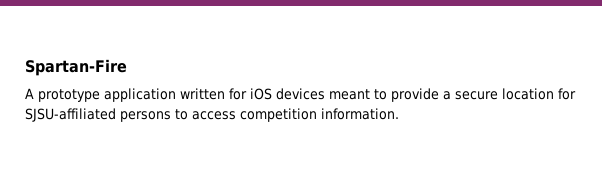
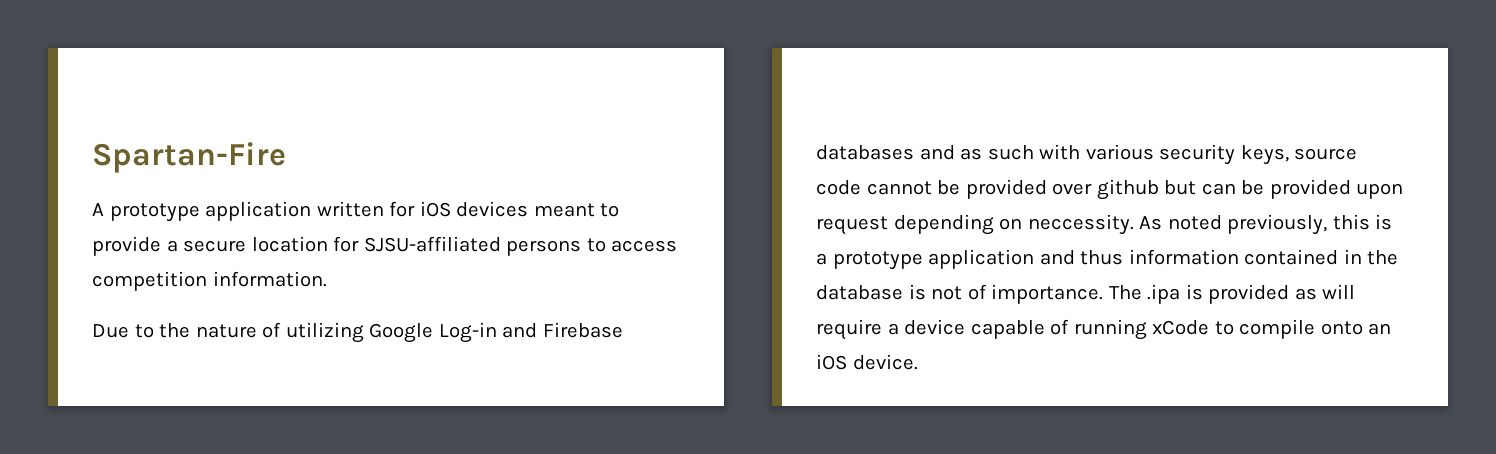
(399, 114) none -> [92,322,623,343] [816,144,1358,165] [816,179,1404,200] [816,214,1393,235] [816,249,1399,270] [816,284,1356,304] [816,319,1392,340] [816,354,918,370] // Due to the nature of utilizing Google Log-in and Firebase databases and as such with various security keys, source code cannot be provided over github but can be provided upon request depending on neccessity. As noted previously, this is a prototype application and thus information contained in the database is not of importance. The .ipa is provided as will require a device capable of running xCode to compile onto an iOS device.

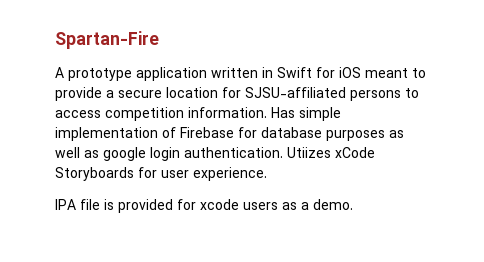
(384, 209) none -> [262,67,312,78] in Swift
[456,201,529,217] devices -> (361, 72) none
[92,322,623,343] [816,144,1358,165] [816,179,1404,200] [816,214,1393,235] [816,249,1399,270] [816,284,1356,304] [816,319,1392,340] [816,354,918,370] // Due to the nature of utilizing Google Log-in and Firebase databases and as such with various security keys, source code cannot be provided over github but can be provided upon request depending on neccessity. As noted previously, this is a prototype application and thus information contained in the database is not of importance. The .ipa is provided as will require a device capable of running xCode to compile onto an iOS device. -> [271,107,341,121] [55,127,404,141] [55,147,375,161] [55,167,267,181] [55,199,353,213] Has simple implementation of Firebase for database purposes as well as google login authentication. Utiizes xCode Storyboards for user experience. // IPA file is provided for xcode users as a demo.

